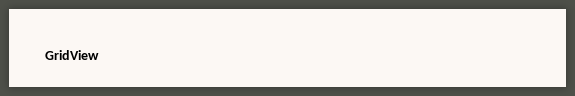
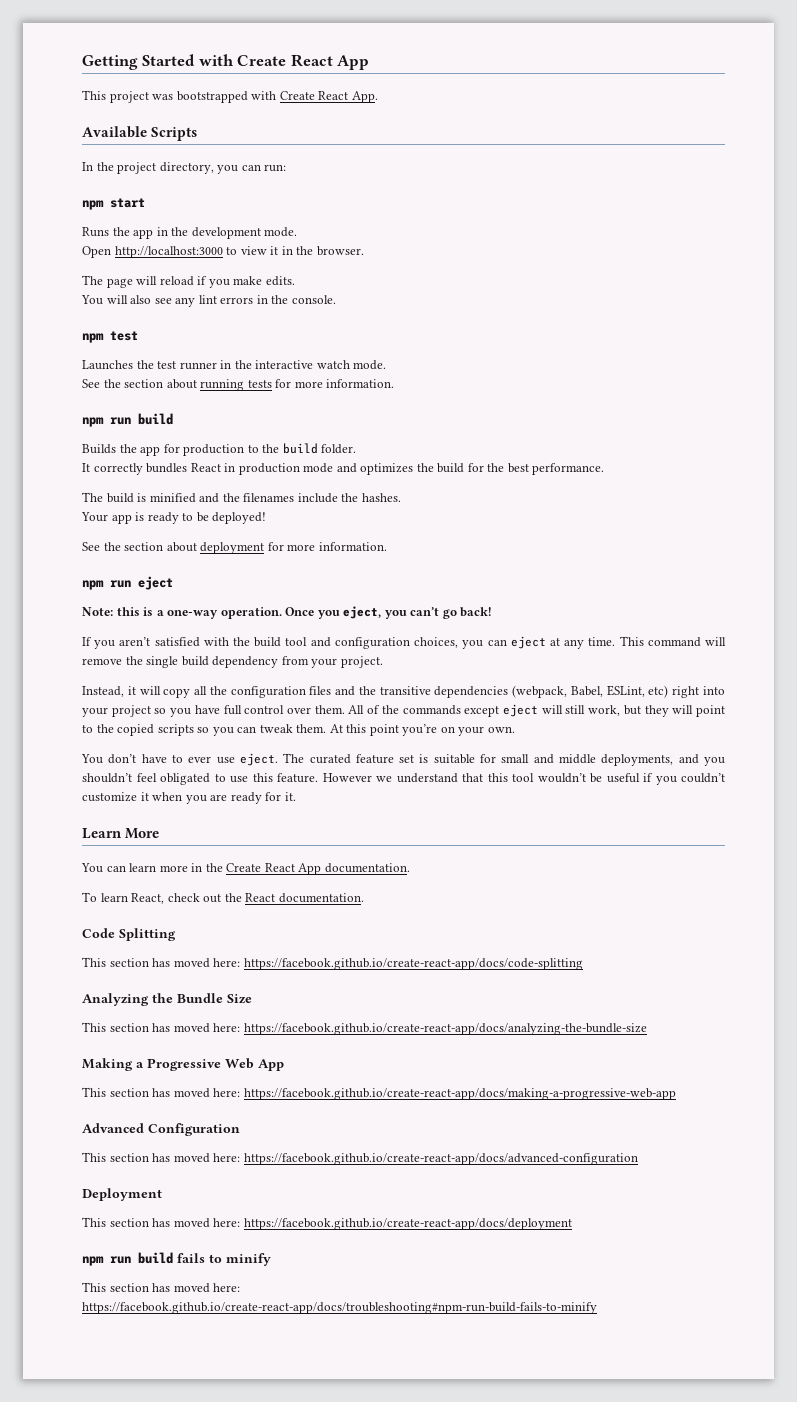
[45,50,99,60] GridView -> [82,54,370,70] [82,90,378,103] [82,126,198,141] [82,162,287,174] [82,198,145,210] [82,227,298,239] [82,246,364,258] [82,275,295,288] [81,295,336,307] [82,331,138,343] [82,360,387,370] [82,379,395,391] [82,413,173,427] [82,443,357,456] [82,463,605,475] [82,492,401,503] [81,512,267,524] [82,542,387,554] [82,576,173,590] [82,606,492,619] [82,636,727,649] [82,656,383,668] [82,685,725,698] [82,704,725,717] [82,724,515,736] [81,753,725,766] [82,773,725,785] [82,792,296,804] [82,828,160,839] [81,863,410,875] [82,892,364,904] [82,928,176,941] [82,957,583,970] [82,993,252,1006] [82,1022,647,1035] [82,1058,284,1071] [82,1087,676,1100] [82,1123,240,1136] [82,1152,638,1165] [82,1188,162,1201] [82,1217,572,1230] [82,1252,271,1266] [82,1282,241,1293] [82,1302,597,1314] Getting Started with Create React App // This project was bootstrapped with Create React App. // Available Scripts // In the project directory, you can run: // npm start // Runs the app in the development mode. // Open http://localhost:3000 to view it in the browser. // The page will reload if you make edits. // You will also see any lint errors in the console. // npm test // Launches the test runner in the interactive watch mode. // See the section about running tests for more information. // npm run build // Builds the app for production to the build folder. // It correctly bundles React in production mode and optimizes the build for the best performance. // The build is minified and the filenames include the hashes. // Your app is ready to be deployed! // See the section about deployment for more information. // npm run eject // Note: this is a one-way operation. Once you eject, you can’t go back! // If you aren’t satisfied with the build tool and configuration choices, you can eject at any time. This command will remove the single build dependency from your project. // Instead, it will copy all the configuration files and the transitive dependencies (webpack, Babel, ESLint, etc) right into your project so you have full control over them. All of the commands except eject will still work, but they will point to the copied scripts so you can tweak them. At this point you’re on your own. // You don’t have to ever use eject. The curated feature set is suitable for small and middle deployments, and you shouldn’t feel obligated to use this feature. However we understand that this tool wouldn’t be useful if you couldn’t customize it when you are ready for it. // Learn More // You can learn more in the Create React App documentation. // To learn React, check out the React documentation. // Code Splitting // This section has moved here: https://facebook.github.io/create-react-app/docs/code-splitting // Analyzing the Bundle Size // This section has moved here: https://facebook.github.io/create-react-app/docs/analyzing-the-bundle-size // Making a Progressive Web App // This section has moved here: https://facebook.github.io/create-react-app/docs/making-a-progressive-web-app // Advanced Configuration // This section has moved here: https://facebook.github.io/create-react-app/docs/advanced-configuration // Deployment // This section has moved here: https://facebook.github.io/create-react-app/docs/deployment // npm run build fails to minify // This section has moved here: https://facebook.github.io/create-react-app/docs/troubleshooting#npm-run-build-fails-to-minify

